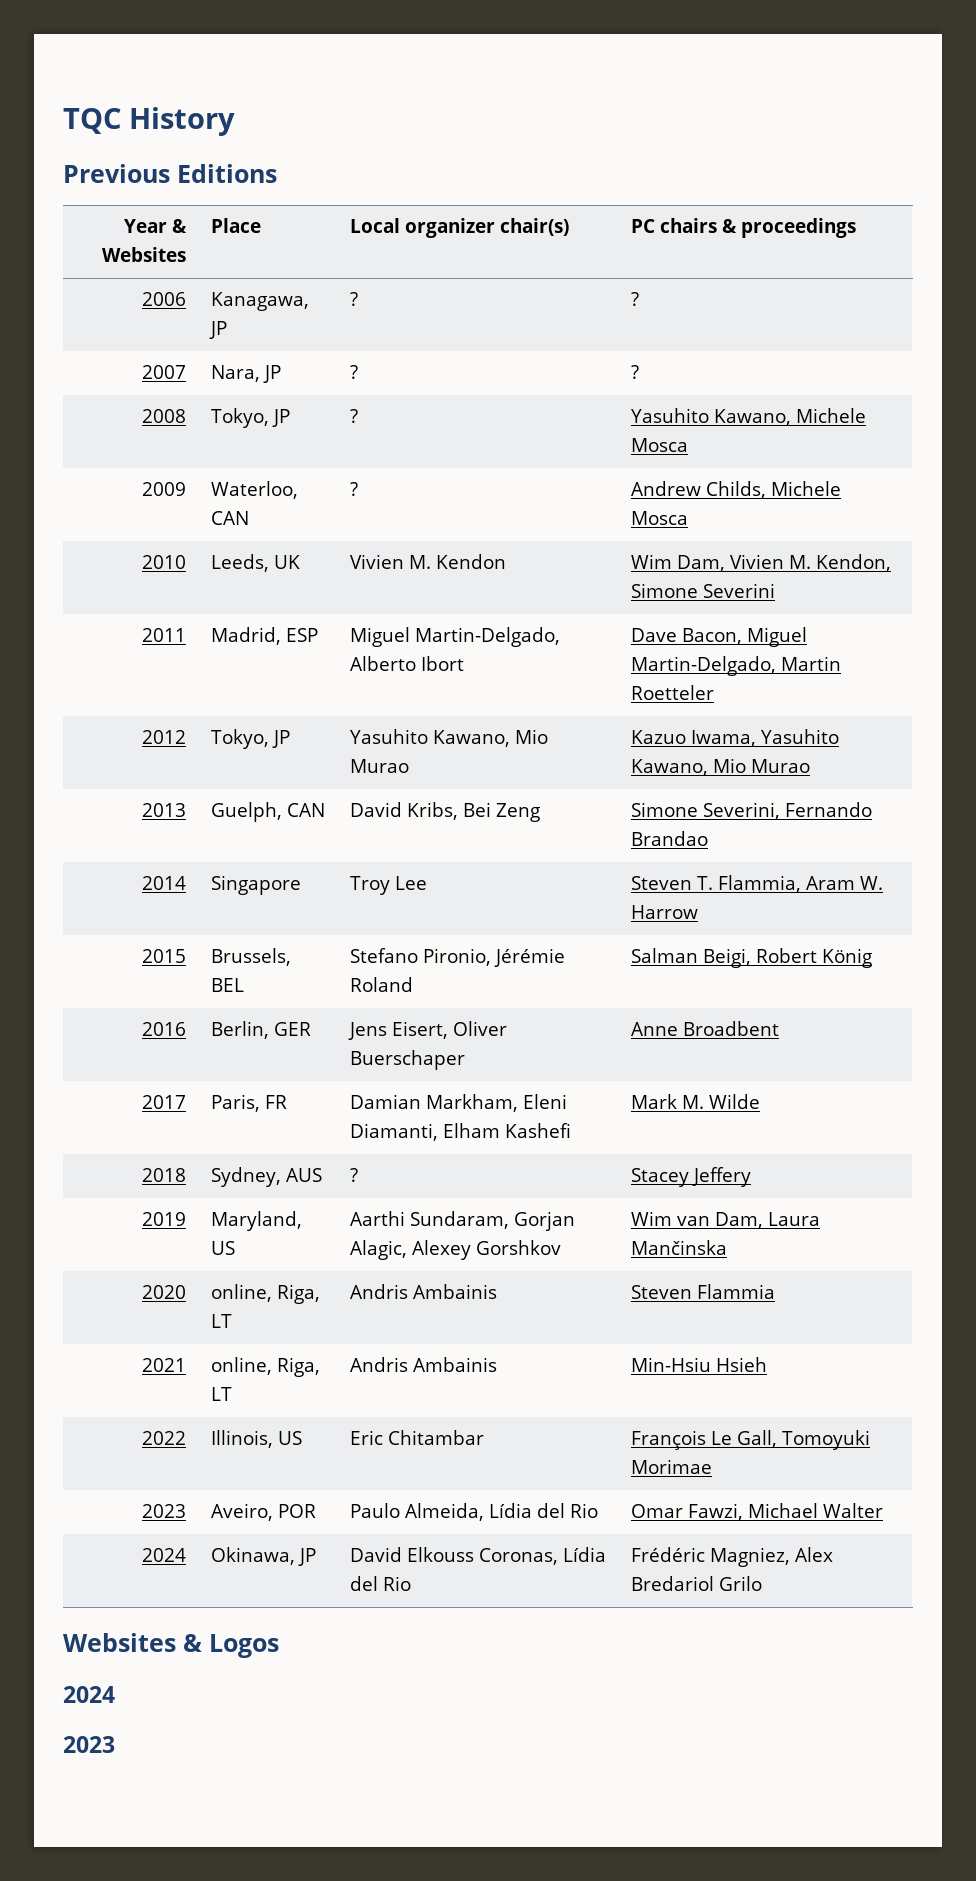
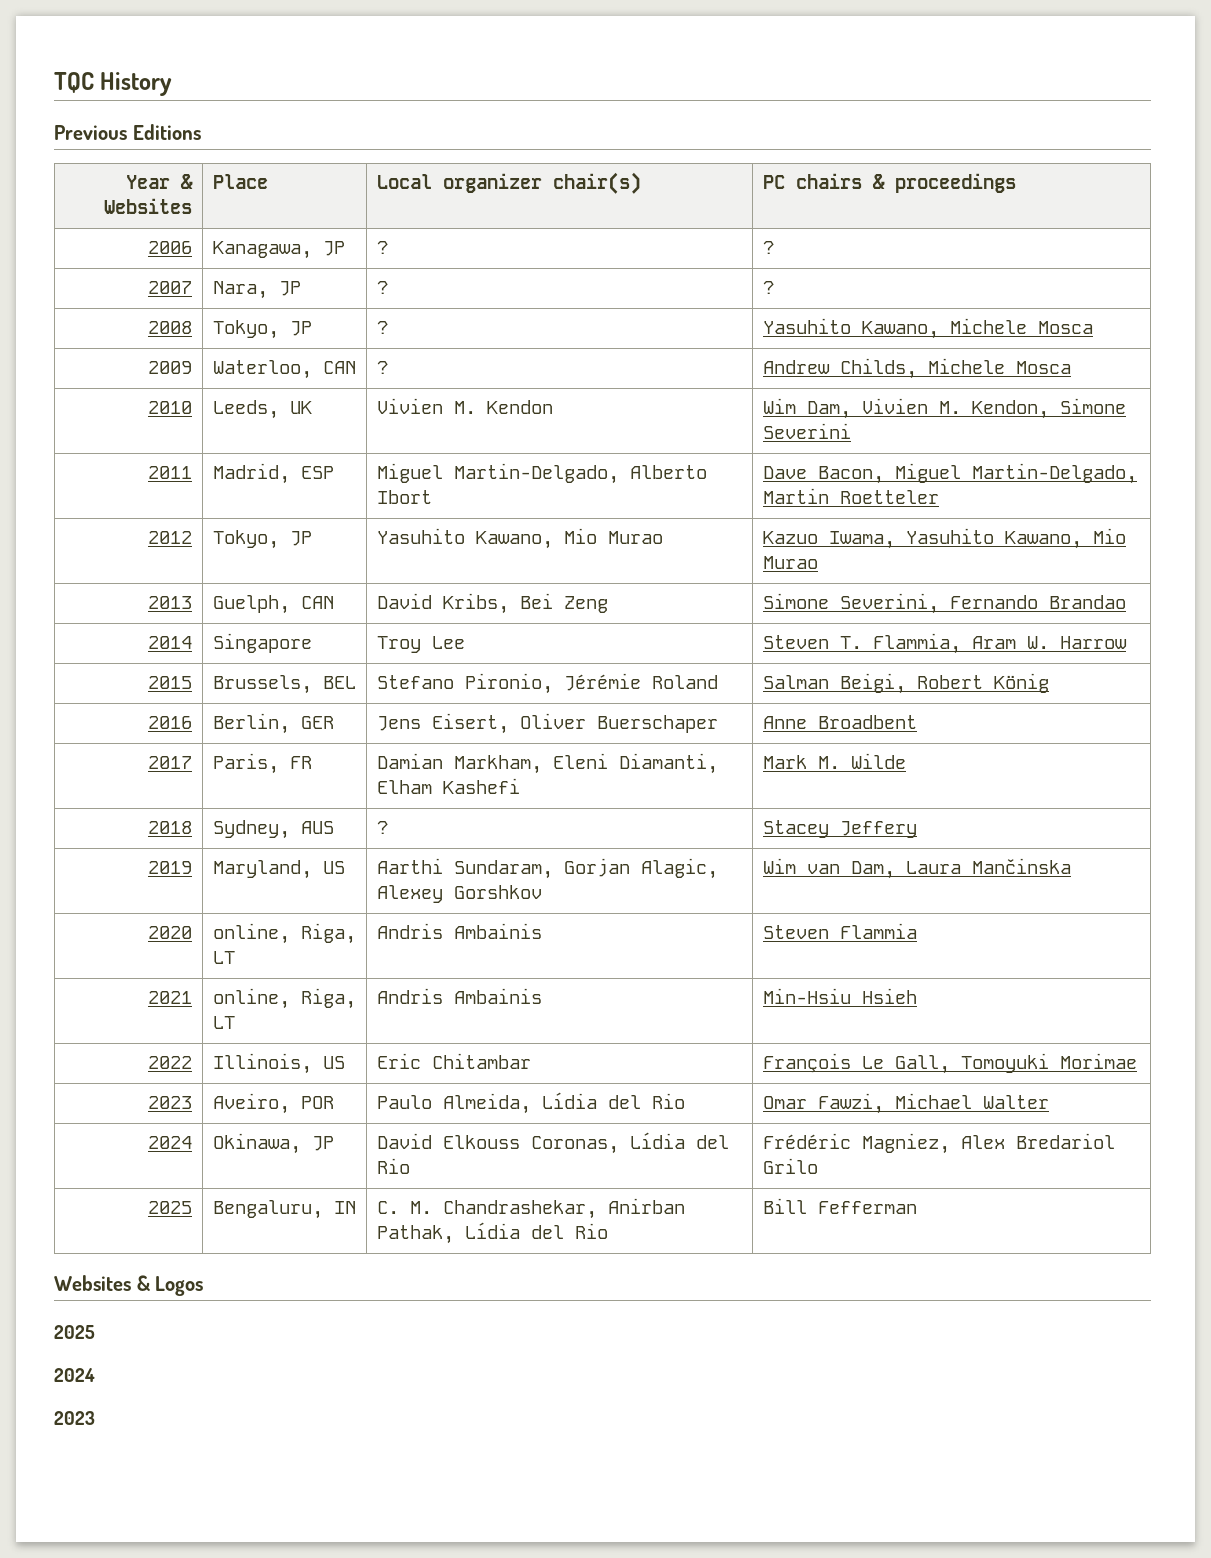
(762, 1583) none -> [148,1201,193,1214] [212,1200,356,1219] [376,1198,685,1219] [376,1222,608,1244] [762,1198,917,1214] // 2025 | Bengaluru, IN | C. M. Chandrashekar, Anirban Pathak, Lídia del Rio | Bill Fefferman
(279, 1646) none -> [54,1325,95,1339] // 2025

